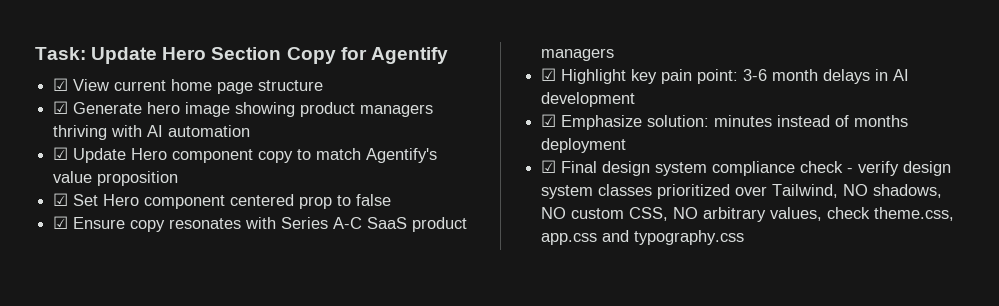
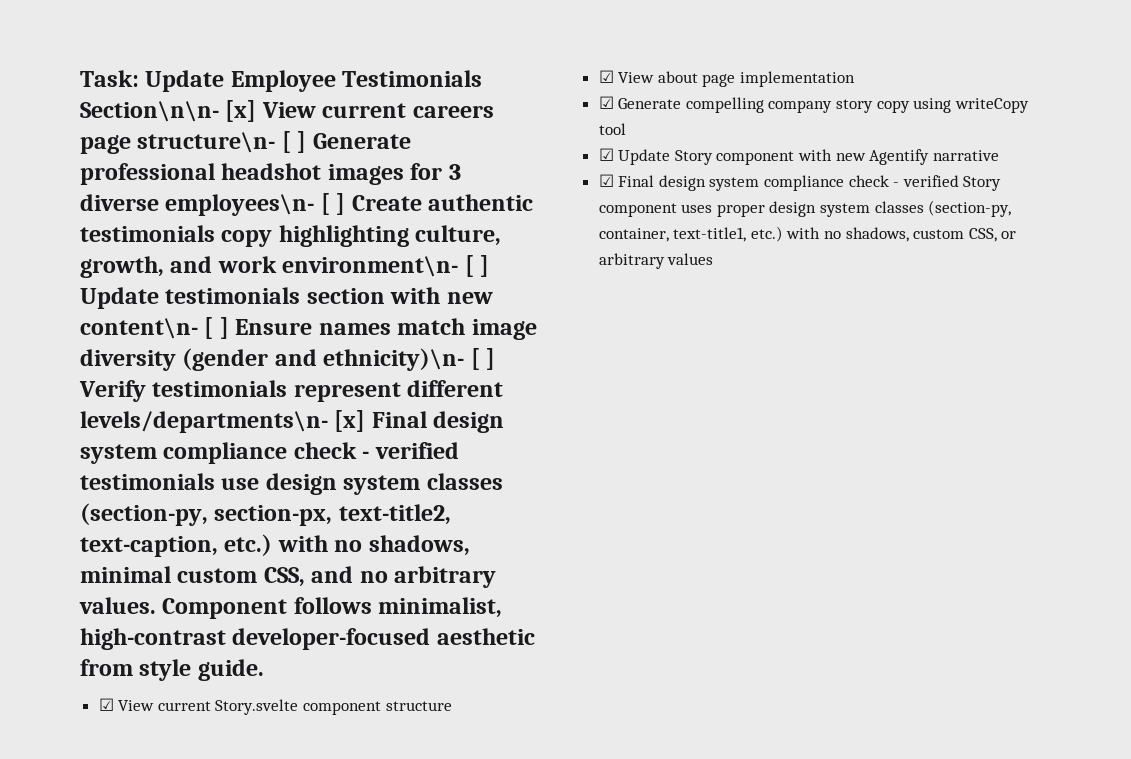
[162,47,448,64] Hero Section Copy for Agentify -> [230,70,483,92] [80,100,494,122] [80,131,411,154] [80,163,461,185] [80,193,534,216] [80,225,502,247] [80,255,490,278] [80,287,493,309] [80,317,537,340] [80,348,496,371] [79,380,504,402] [80,410,505,433] [80,442,459,464] [80,473,503,495] [80,503,451,526] [80,534,470,557] [80,566,497,588] [79,597,503,619] [80,628,535,650] [80,659,264,681] Employee Testimonials Section\n\n- [x] View current careers page structure\n- [ ] Generate professional headshot images for 3 diverse employees\n- [ ] Create authentic testimonials copy highlighting culture, growth, and work environment\n- [ ] Update testimonials section with new content\n- [ ] Ensure names match image diversity (gender and ethnicity)\n- [ ] Verify testimonials represent different levels/departments\n- [x] Final design system compliance check - verified testimonials use design system classes (section-py, section-px, text-title2, text-caption, etc.) with no shadows, minimal custom CSS, and no arbitrary values. Component follows minimalist, high-contrast developer-focused aesthetic from style guide.
[171,79,254,94] home page -> [215,699,382,715] Story.svelte component
[73,102,434,117] [53,125,251,140] [53,147,438,163] [53,171,179,186] [53,193,392,209] [53,216,468,232] [541,48,615,61] [541,68,910,84] [541,92,636,107] [541,114,909,130] [541,138,627,153] Generate hero image showing product managers thriving with AI automation // ☑ Update Hero component copy to match Agentify's value proposition // ☑ Set Hero component centered prop to false // ☑ Ensure copy resonates with Series A-C SaaS product managers // ☑ Highlight key pain point: 3-6 month delays in AI development // ☑ Emphasize solution: minutes instead of months deployment -> [618,71,856,87] [598,96,1029,113] [598,123,626,135] [598,148,999,165] View about page implementation // ☑ Generate compelling company story copy using writeCopy tool // ☑ Update Story component with new Agentify narrative
[858,161,952,176] [541,184,943,199] [541,207,955,222] [541,230,745,245] verify design system classes prioritized over Tailwind, NO shadows, NO custom CSS, NO arbitrary values, check theme.css, app.css and typography.css -> [902,175,1002,191] [598,200,1012,217] [598,226,1017,242] [598,253,714,269] verified Story component uses proper design system classes (section-py, container, text-title1, etc.) with no shadows, custom CSS, or arbitrary values

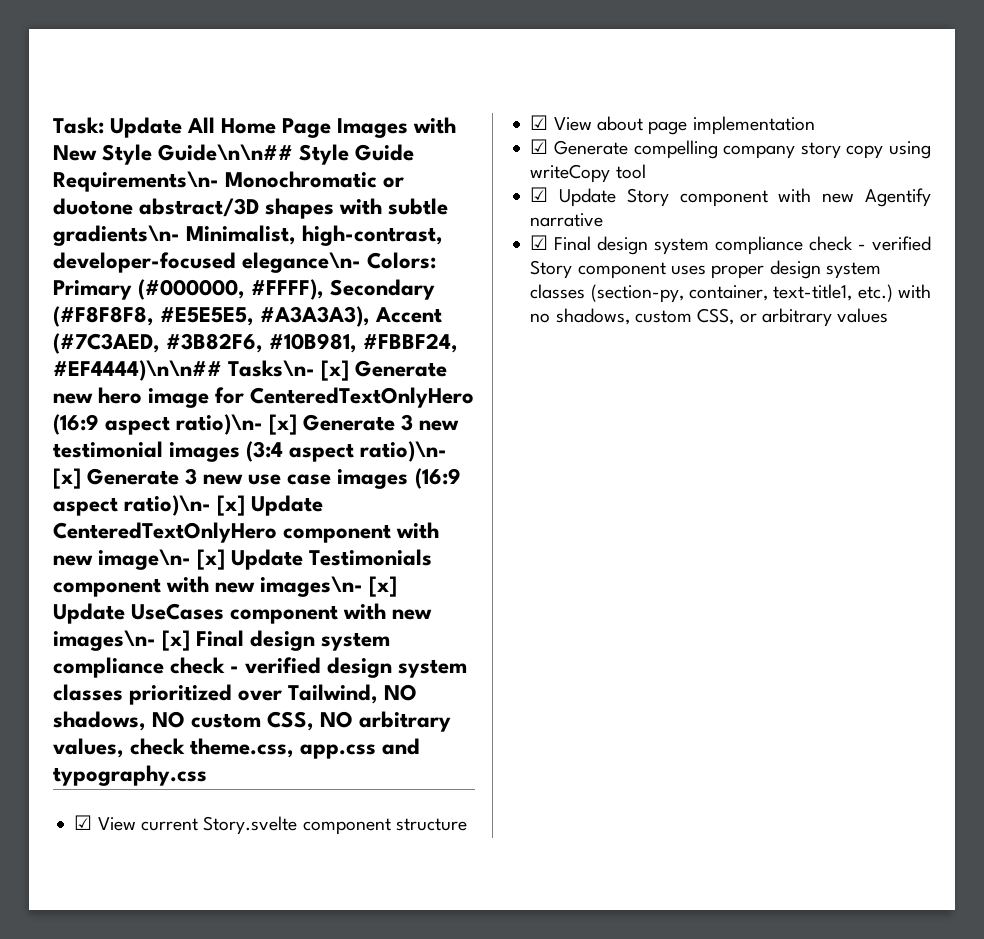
[230,70,483,92] [80,100,494,122] [80,131,411,154] [80,163,461,185] [80,193,534,216] [80,225,502,247] [80,255,490,278] [80,287,493,309] [80,317,537,340] [80,348,496,371] [79,380,504,402] [80,411,328,433] Employee Testimonials Section\n\n- [x] View current careers page structure\n- [ ] Generate professional headshot images for 3 diverse employees\n- [ ] Create authentic testimonials copy highlighting culture, growth, and work environment\n- [ ] Update testimonials section with new content\n- [ ] Ensure names match image diversity (gender and ethnicity)\n- [ ] Verify testimonials represent different levels/departments\n- -> [187,117,457,138] [53,144,415,165] [53,171,405,192] [53,198,449,219] [53,225,444,246] [53,252,437,273] [53,279,436,300] [53,306,443,327] [53,333,459,354] [53,360,448,381] [53,387,475,408] [53,414,460,435] [53,441,448,462] [53,468,461,489] [53,495,324,516] [53,522,440,543] [53,549,433,570] [53,576,398,597] [53,603,433,624] [53,630,156,651] All Home Page Images with New Style Guide\n\n## Style Guide Requirements\n- Monochromatic or duotone abstract/3D shapes with subtle gradients\n- Minimalist, high-contrast, developer-focused elegance\n- Colors: Primary (#000000, #FFFF), Secondary (#F8F8F8, #E5E5E5, #A3A3A3), Accent (#7C3AED, #3B82F6, #10B981, #FBBF24, #EF4444)\n\n## Tasks\n- [x] Generate new hero image for CenteredTextOnlyHero (16:9 aspect ratio)\n- [x] Generate 3 new testimonial images (3:4 aspect ratio)\n- [x] Generate 3 new use case images (16:9 aspect ratio)\n- [x] Update CenteredTextOnlyHero component with new image\n- [x] Update Testimonials component with new images\n- [x] Update UseCases component with new images\n-
[80,473,503,495] [80,503,451,526] [80,534,470,557] [80,566,497,588] [79,597,503,619] [80,628,535,650] [80,659,264,681] testimonials use design system classes (section-py, section-px, text-title2, text-caption, etc.) with no shadows, minimal custom CSS, and no arbitrary values. Component follows minimalist, high-contrast developer-focused aesthetic from style guide. -> [327,657,468,678] [53,684,418,705] [53,711,452,732] [53,738,421,759] [53,765,207,786] design system classes prioritized over Tailwind, NO shadows, NO custom CSS, NO arbitrary values, check theme.css, app.css and typography.css

